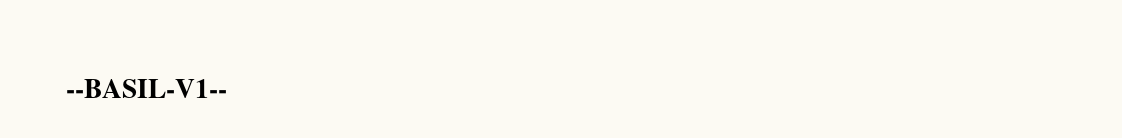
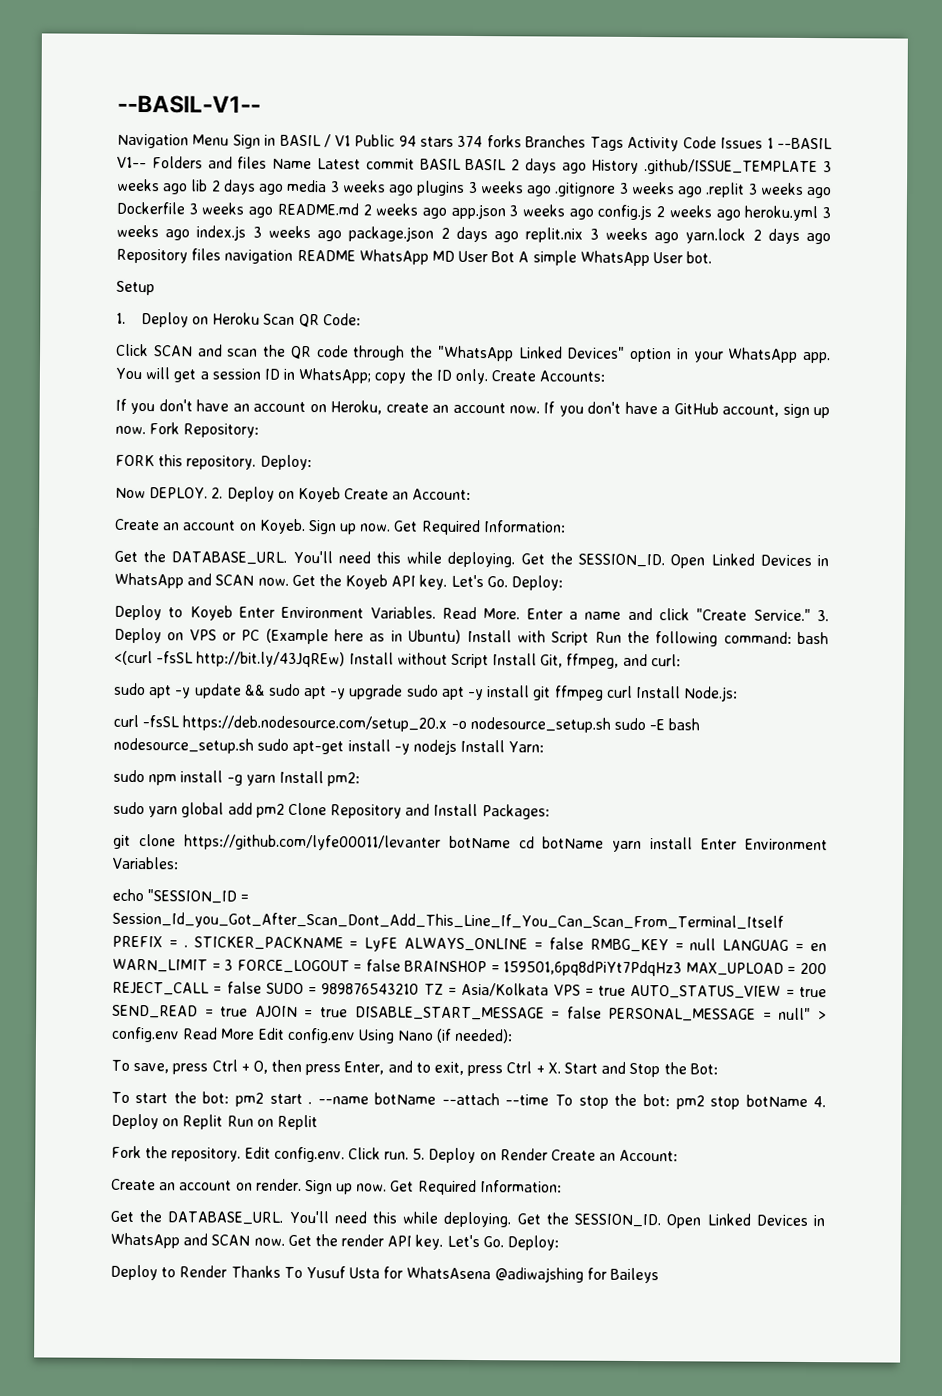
(227, 88) none -> [117,133,832,152] [117,156,832,176] [117,178,832,199] [116,201,832,222] [116,224,832,245] [116,248,713,267] [116,280,155,296] [116,312,361,328] [116,343,831,364] [115,367,606,385] [115,398,831,419] [115,422,260,438] [115,454,312,471] [115,486,472,503] [114,518,566,536] [114,550,829,569] [114,572,564,591] [114,604,830,622] [114,627,830,647] [114,650,681,669] [114,682,739,702] [113,714,701,733] [113,737,545,755] [113,769,361,787] [113,801,550,820] [113,834,828,853] [112,856,179,870] [112,888,250,904] [112,911,784,931] [112,935,828,953] [112,958,827,977] [112,981,827,999] [112,1004,827,1022] [111,1026,514,1044] [111,1059,718,1078] [111,1091,826,1110] [111,1113,318,1131] [111,1145,679,1164] [111,1178,562,1196] [110,1210,825,1229] [110,1232,560,1251] [110,1264,660,1284] // Navigation Menu Sign in BASIL / V1 Public 94 stars 374 forks Branches Tags Activity Code Issues 1 --BASIL V1-- Folders and files Name Latest commit BASIL BASIL 2 days ago History .github/ISSUE_TEMPLATE 3 weeks ago lib 2 days ago media 3 weeks ago plugins 3 weeks ago .gitignore 3 weeks ago .replit 3 weeks ago Dockerfile 3 weeks ago README.md 2 weeks ago app.json 3 weeks ago config.js 2 weeks ago heroku.yml 3 weeks ago index.js 3 weeks ago package.json 2 days ago replit.nix 3 weeks ago yarn.lock 2 days ago Repository files navigation README WhatsApp MD User Bot A simple WhatsApp User bot. // Setup // 1. Deploy on Heroku Scan QR Code: // Click SCAN and scan the QR code through the "WhatsApp Linked Devices" option in your WhatsApp app. You will get a session ID in WhatsApp; copy the ID only. Create Accounts: // If you don't have an account on Heroku, create an account now. If you don't have a GitHub account, sign up now. Fork Repository: // FORK this repository. Deploy: // Now DEPLOY. 2. Deploy on Koyeb Create an Account: // Create an account on Koyeb. Sign up now. Get Required Information: // Get the DATABASE_URL. You'll need this while deploying. Get the SESSION_ID. Open Linked Devices in WhatsApp and SCAN now. Get the Koyeb API key. Let's Go. Deploy: // Deploy to Koyeb Enter Environment Variables. Read More. Enter a name and click "Create Service." 3. Deploy on VPS or PC (Example here as in Ubuntu) Install with Script Run the following command: bash <(curl -fsSL http://bit.ly/43JqREw) Install without Script Install Git, ffmpeg, and curl: // sudo apt -y update && sudo apt -y upgrade sudo apt -y install git ffmpeg curl Install Node.js: // curl -fsSL https://deb.nodesource.com/setup_20.x -o nodesource_setup.sh sudo -E bash nodesource_setup.sh sudo apt-get install -y nodejs Install Yarn: // sudo npm install -g yarn Install pm2: // sudo yarn global add pm2 Clone Repository and Install Packages: // git clone https://github.com/lyfe00011/levanter botName cd botName yarn install Enter Environment Variables: // echo "SESSION_ID = Session_Id_you_Got_After_Scan_Dont_Add_This_Line_If_You_Can_Scan_From_Terminal_Itself PREFIX = . STICKER_PACKNAME = LyFE ALWAYS_ONLINE = false RMBG_KEY = null LANGUAG = en WARN_LIMIT = 3 FORCE_LOGOUT = false BRAINSHOP = 159501,6pq8dPiYt7PdqHz3 MAX_UPLOAD = 200 REJECT_CALL = false SUDO = 989876543210 TZ = Asia/Kolkata VPS = true AUTO_STATUS_VIEW = true SEND_READ = true AJOIN = true DISABLE_START_MESSAGE = false PERSONAL_MESSAGE = null" > config.env Read More Edit config.env Using Nano (if needed): // To save, press Ctrl + O, then press Enter, and to exit, press Ctrl + X. Start and Stop the Bot: // To start the bot: pm2 start . --name botName --attach --time To stop the bot: pm2 stop botName 4. Deploy on Replit Run on Replit // Fork the repository. Edit config.env. Click run. 5. Deploy on Render Create an Account: // Create an account on render. Sign up now. Get Required Information: // Get the DATABASE_URL. You'll need this while deploying. Get the SESSION_ID. Open Linked Devices in WhatsApp and SCAN now. Get the render API key. Let's Go. Deploy: // Deploy to Render Thanks To Yusuf Usta for WhatsAsena @adiwajshing for Baileys

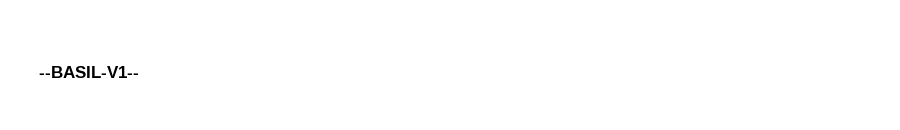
[117,133,832,152] [117,156,832,176] [117,178,832,199] [116,201,832,222] [116,224,832,245] [116,248,713,267] [116,280,155,296] [116,312,361,328] [116,343,831,364] [115,367,606,385] [115,398,831,419] [115,422,260,438] [115,454,312,471] [115,486,472,503] [114,518,566,536] [114,550,829,569] [114,572,564,591] [114,604,830,622] [114,627,830,647] [114,650,681,669] [114,682,739,702] [113,714,701,733] [113,737,545,755] [113,769,361,787] [113,801,550,820] [113,834,828,853] [112,856,179,870] [112,888,250,904] [112,911,784,931] [112,935,828,953] [112,958,827,977] [112,981,827,999] [112,1004,827,1022] [111,1026,514,1044] [111,1059,718,1078] [111,1091,826,1110] [111,1113,318,1131] [111,1145,679,1164] [111,1178,562,1196] [110,1210,825,1229] [110,1232,560,1251] [110,1264,660,1284] // Navigation Menu Sign in BASIL / V1 Public 94 stars 374 forks Branches Tags Activity Code Issues 1 --BASIL V1-- Folders and files Name Latest commit BASIL BASIL 2 days ago History .github/ISSUE_TEMPLATE 3 weeks ago lib 2 days ago media 3 weeks ago plugins 3 weeks ago .gitignore 3 weeks ago .replit 3 weeks ago Dockerfile 3 weeks ago README.md 2 weeks ago app.json 3 weeks ago config.js 2 weeks ago heroku.yml 3 weeks ago index.js 3 weeks ago package.json 2 days ago replit.nix 3 weeks ago yarn.lock 2 days ago Repository files navigation README WhatsApp MD User Bot A simple WhatsApp User bot. // Setup // 1. Deploy on Heroku Scan QR Code: // Click SCAN and scan the QR code through the "WhatsApp Linked Devices" option in your WhatsApp app. You will get a session ID in WhatsApp; copy the ID only. Create Accounts: // If you don't have an account on Heroku, create an account now. If you don't have a GitHub account, sign up now. Fork Repository: // FORK this repository. Deploy: // Now DEPLOY. 2. Deploy on Koyeb Create an Account: // Create an account on Koyeb. Sign up now. Get Required Information: // Get the DATABASE_URL. You'll need this while deploying. Get the SESSION_ID. Open Linked Devices in WhatsApp and SCAN now. Get the Koyeb API key. Let's Go. Deploy: // Deploy to Koyeb Enter Environment Variables. Read More. Enter a name and click "Create Service." 3. Deploy on VPS or PC (Example here as in Ubuntu) Install with Script Run the following command: bash <(curl -fsSL http://bit.ly/43JqREw) Install without Script Install Git, ffmpeg, and curl: // sudo apt -y update && sudo apt -y upgrade sudo apt -y install git ffmpeg curl Install Node.js: // curl -fsSL https://deb.nodesource.com/setup_20.x -o nodesource_setup.sh sudo -E bash nodesource_setup.sh sudo apt-get install -y nodejs Install Yarn: // sudo npm install -g yarn Install pm2: // sudo yarn global add pm2 Clone Repository and Install Packages: // git clone https://github.com/lyfe00011/levanter botName cd botName yarn install Enter Environment Variables: // echo "SESSION_ID = Session_Id_you_Got_After_Scan_Dont_Add_This_Line_If_You_Can_Scan_From_Terminal_Itself PREFIX = . STICKER_PACKNAME = LyFE ALWAYS_ONLINE = false RMBG_KEY = null LANGUAG = en WARN_LIMIT = 3 FORCE_LOGOUT = false BRAINSHOP = 159501,6pq8dPiYt7PdqHz3 MAX_UPLOAD = 200 REJECT_CALL = false SUDO = 989876543210 TZ = Asia/Kolkata VPS = true AUTO_STATUS_VIEW = true SEND_READ = true AJOIN = true DISABLE_START_MESSAGE = false PERSONAL_MESSAGE = null" > config.env Read More Edit config.env Using Nano (if needed): // To save, press Ctrl + O, then press Enter, and to exit, press Ctrl + X. Start and Stop the Bot: // To start the bot: pm2 start . --name botName --attach --time To stop the bot: pm2 stop botName 4. Deploy on Replit Run on Replit // Fork the repository. Edit config.env. Click run. 5. Deploy on Render Create an Account: // Create an account on render. Sign up now. Get Required Information: // Get the DATABASE_URL. You'll need this while deploying. Get the SESSION_ID. Open Linked Devices in WhatsApp and SCAN now. Get the render API key. Let's Go. Deploy: // Deploy to Render Thanks To Yusuf Usta for WhatsAsena @adiwajshing for Baileys -> (139, 72) none

